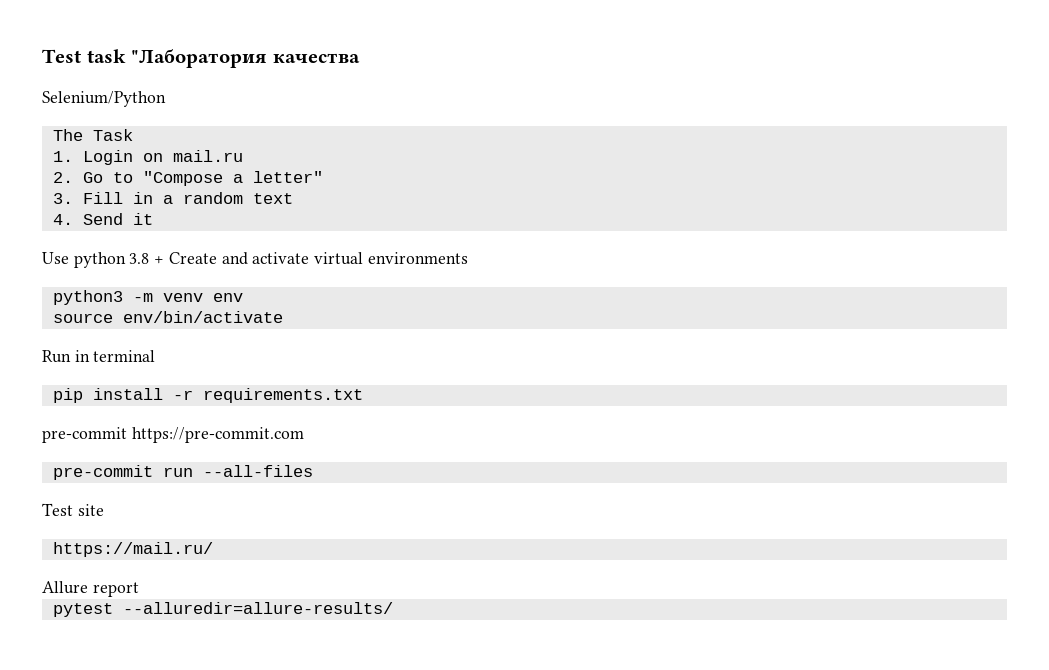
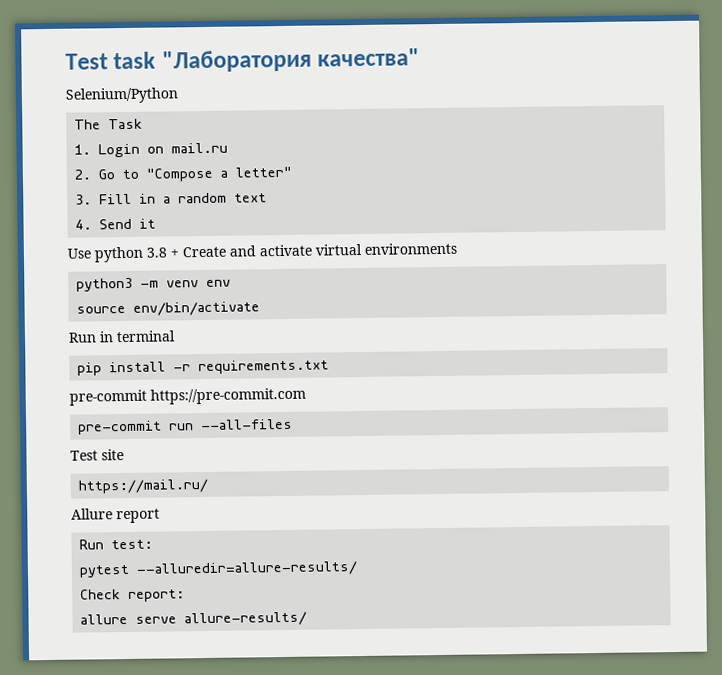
[272,53,360,63] качества -> [317,48,421,67] качества"
(139, 589) none -> [79,539,154,550] // Run test:
(393, 608) none -> [80,589,186,602] [80,611,308,627] // Check report: // allure serve allure-results/

